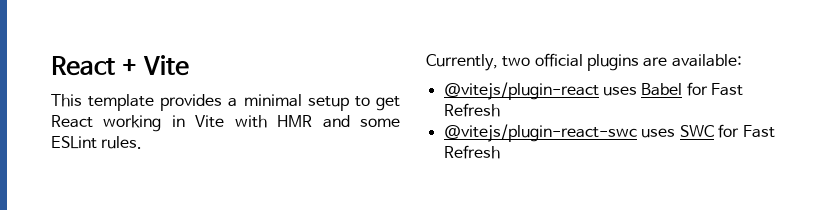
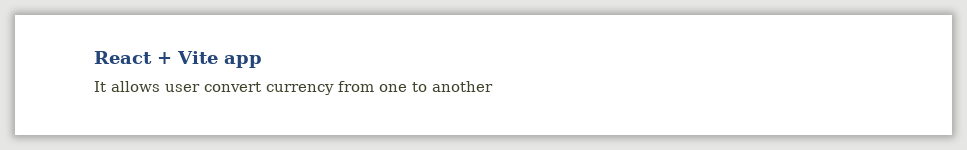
[51,94,401,111] [51,115,400,132] [51,136,143,149] [426,53,742,71] [443,82,743,100] [443,103,500,117] [443,124,775,142] [443,145,500,159] // This template provides a minimal setup to get React working in Vite with HMR and some ESLint rules. // Currently, two official plugins are available: // @vitejs/plugin-react uses Babel for Fast Refresh // @vitejs/plugin-react-swc uses SWC for Fast Refresh -> [224,55,262,68] [94,81,493,95] app // It allows user convert currency from one to another

